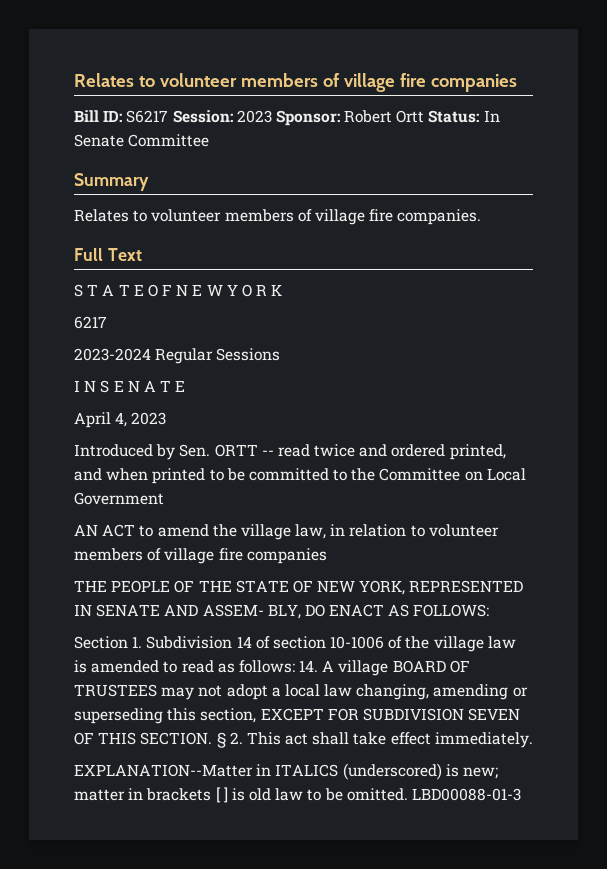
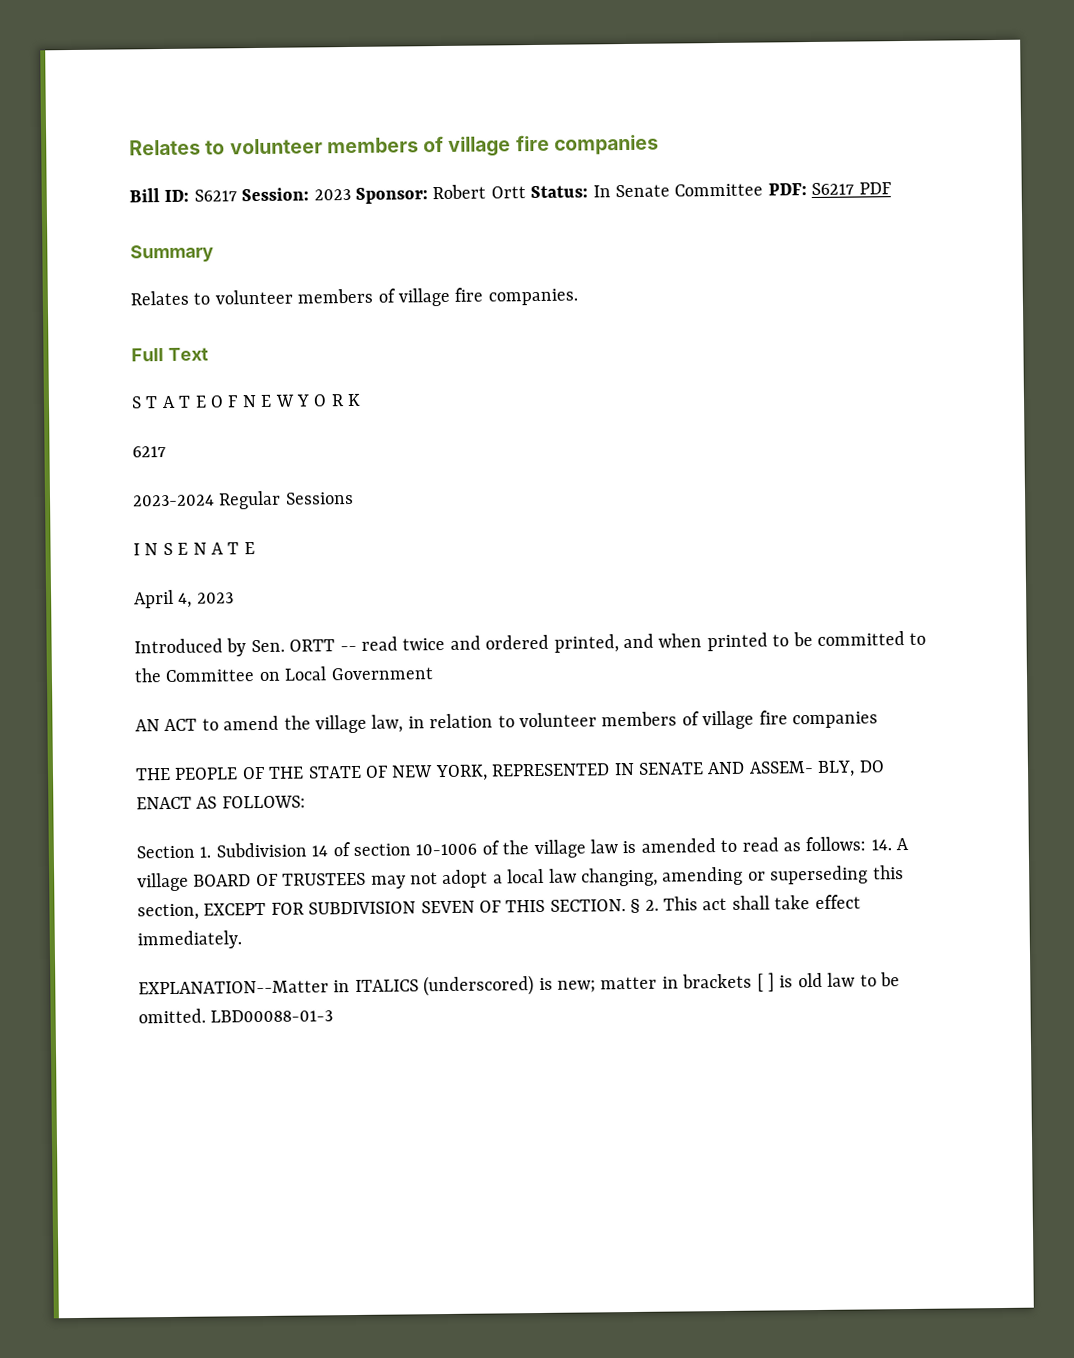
(210, 140) none -> [767,182,891,196] PDF: S6217 PDF

